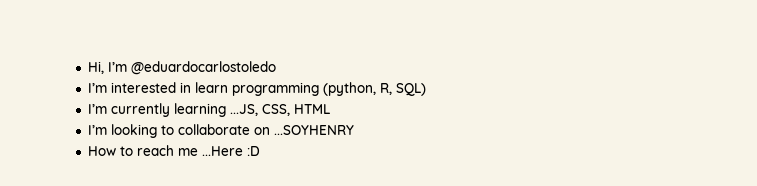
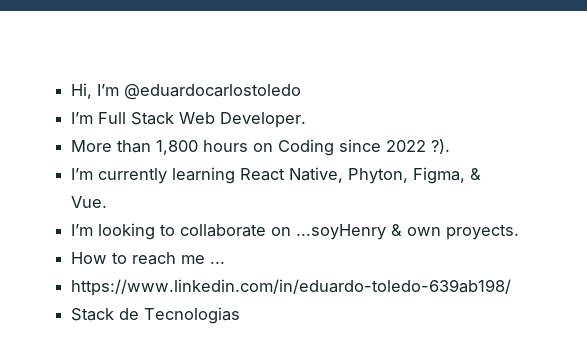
[110,82,426,96] [87,103,330,117] interested in learn programming (python, R, SQL) // I’m currently learning ...JS, CSS, HTML -> [98,112,307,128] [71,139,451,156] [71,167,482,184] [71,196,108,208] Full Stack Web Developer. // More than 1,800 hours on Coding since 2022 ?). // I’m currently learning React Native, Phyton, Figma, & Vue.
[273,125,354,135] ...SOYHENRY -> [296,224,520,240] ...soyHenry & own proyects.
[201,146,260,156] ...Here :D -> [210,261,226,264] [71,279,512,296] [71,307,241,324] ... // https://www.linkedin.com/in/eduardo-toledo-639ab198/ // Stack de Tecnologias

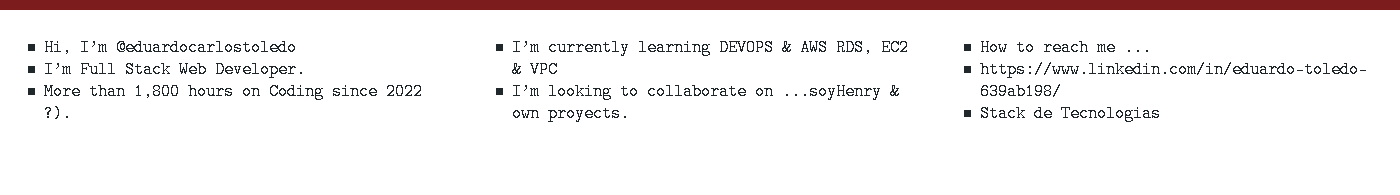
[240,167,482,184] [71,196,108,208] React Native, Phyton, Figma, & Vue. -> [718,39,909,56] [511,61,558,78] DEVOPS & AWS RDS, EC2 & VPC

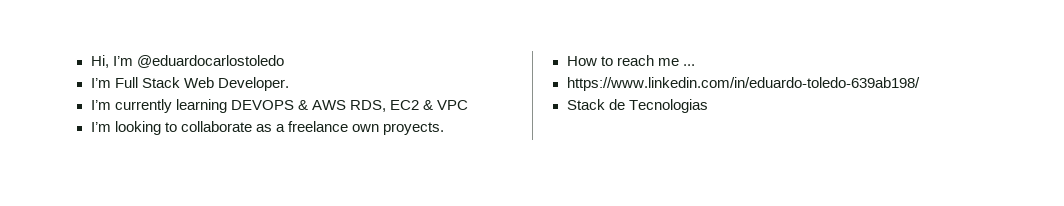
[43,83,423,100] [43,105,72,122] // More than 1,800 hours on Coding since 2022 ?). -> (289, 84) none
[754,83,900,100] on ...soyHenry & -> [255,121,348,132] as a freelance

